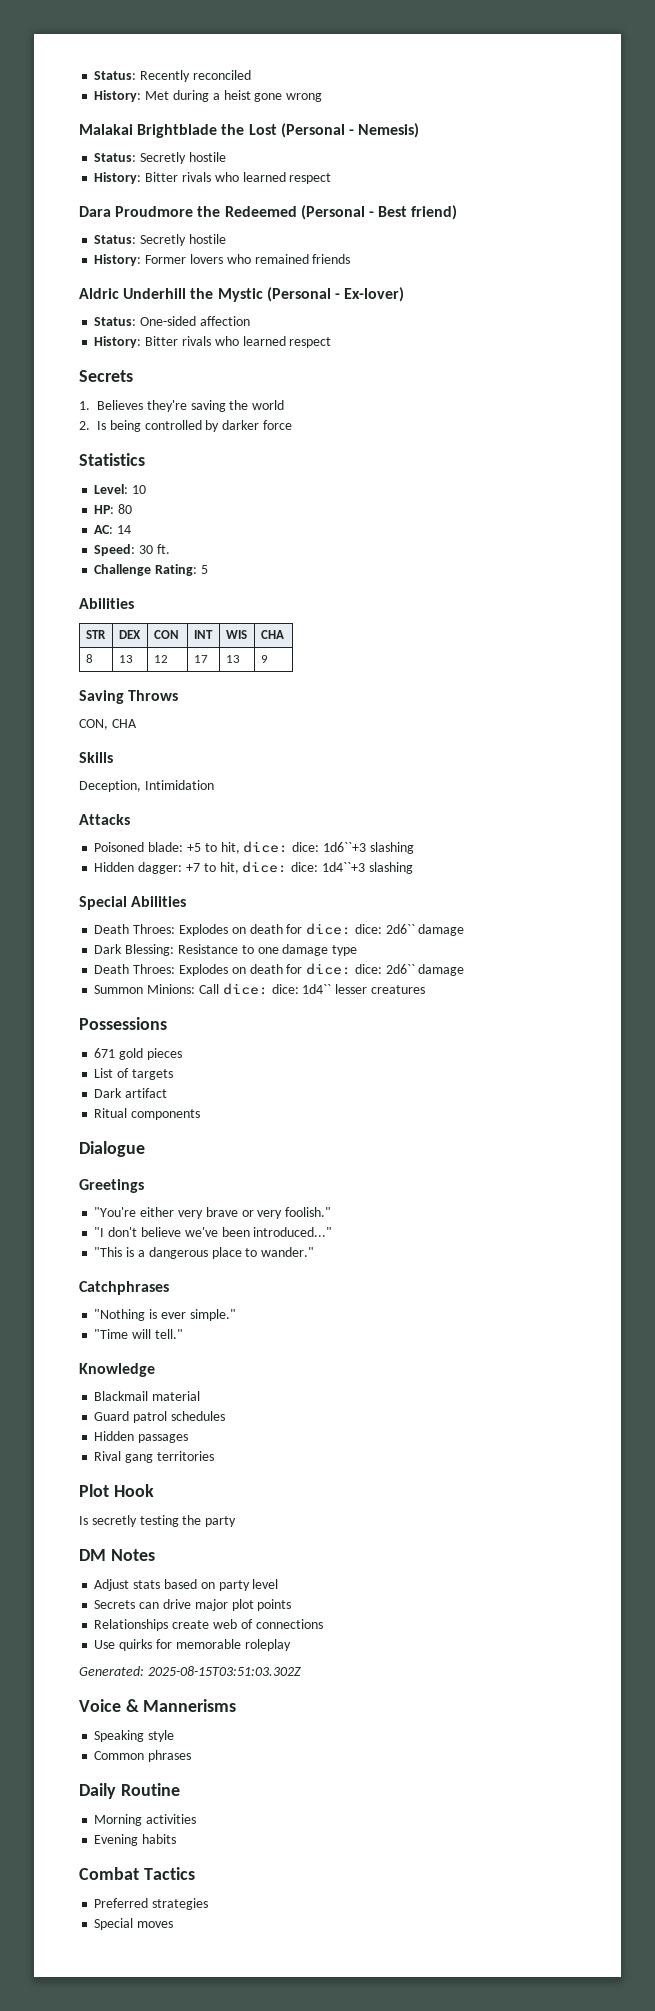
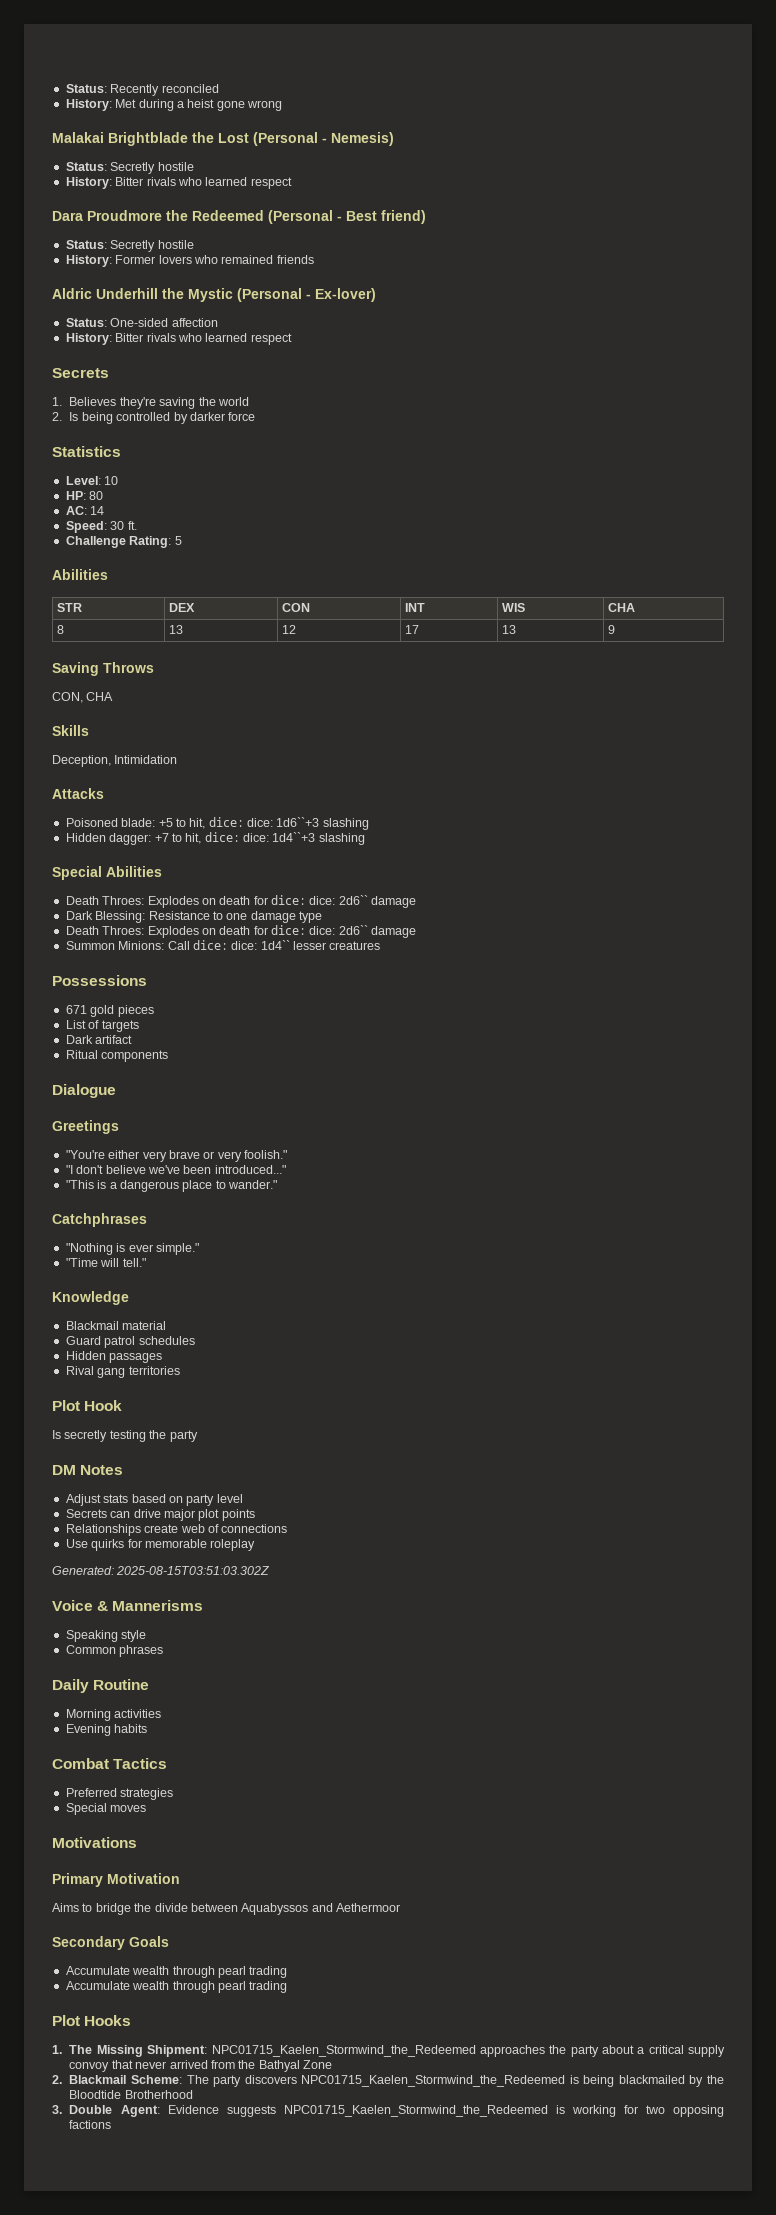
(174, 1924) none -> [52,1837,137,1848] [52,1873,180,1887] [52,1903,400,1915] [52,1936,169,1950] [65,1966,288,1978] [65,1981,288,1993] [52,2015,132,2026] [52,2045,726,2057] [69,2060,333,2072] [52,2075,724,2087] [69,2090,193,2099] [52,2105,724,2117] [69,2120,112,2129] // Motivations // Primary Motivation // Aims to bridge the divide between Aquabyssos and Aethermoor // Secondary Goals // Accumulate wealth through pearl trading // Accumulate wealth through pearl trading // Plot Hooks // 1. The Missing Shipment: NPC01715_Kaelen_Stormwind_the_Redeemed approaches the party about a critical supply convoy that never arrived from the Bathyal Zone // 2. Blackmail Scheme: The party discovers NPC01715_Kaelen_Stormwind_the_Redeemed is being blackmailed by the Bloodtide Brotherhood // 3. Double Agent: Evidence suggests NPC01715_Kaelen_Stormwind_the_Redeemed is working for two opposing factions

